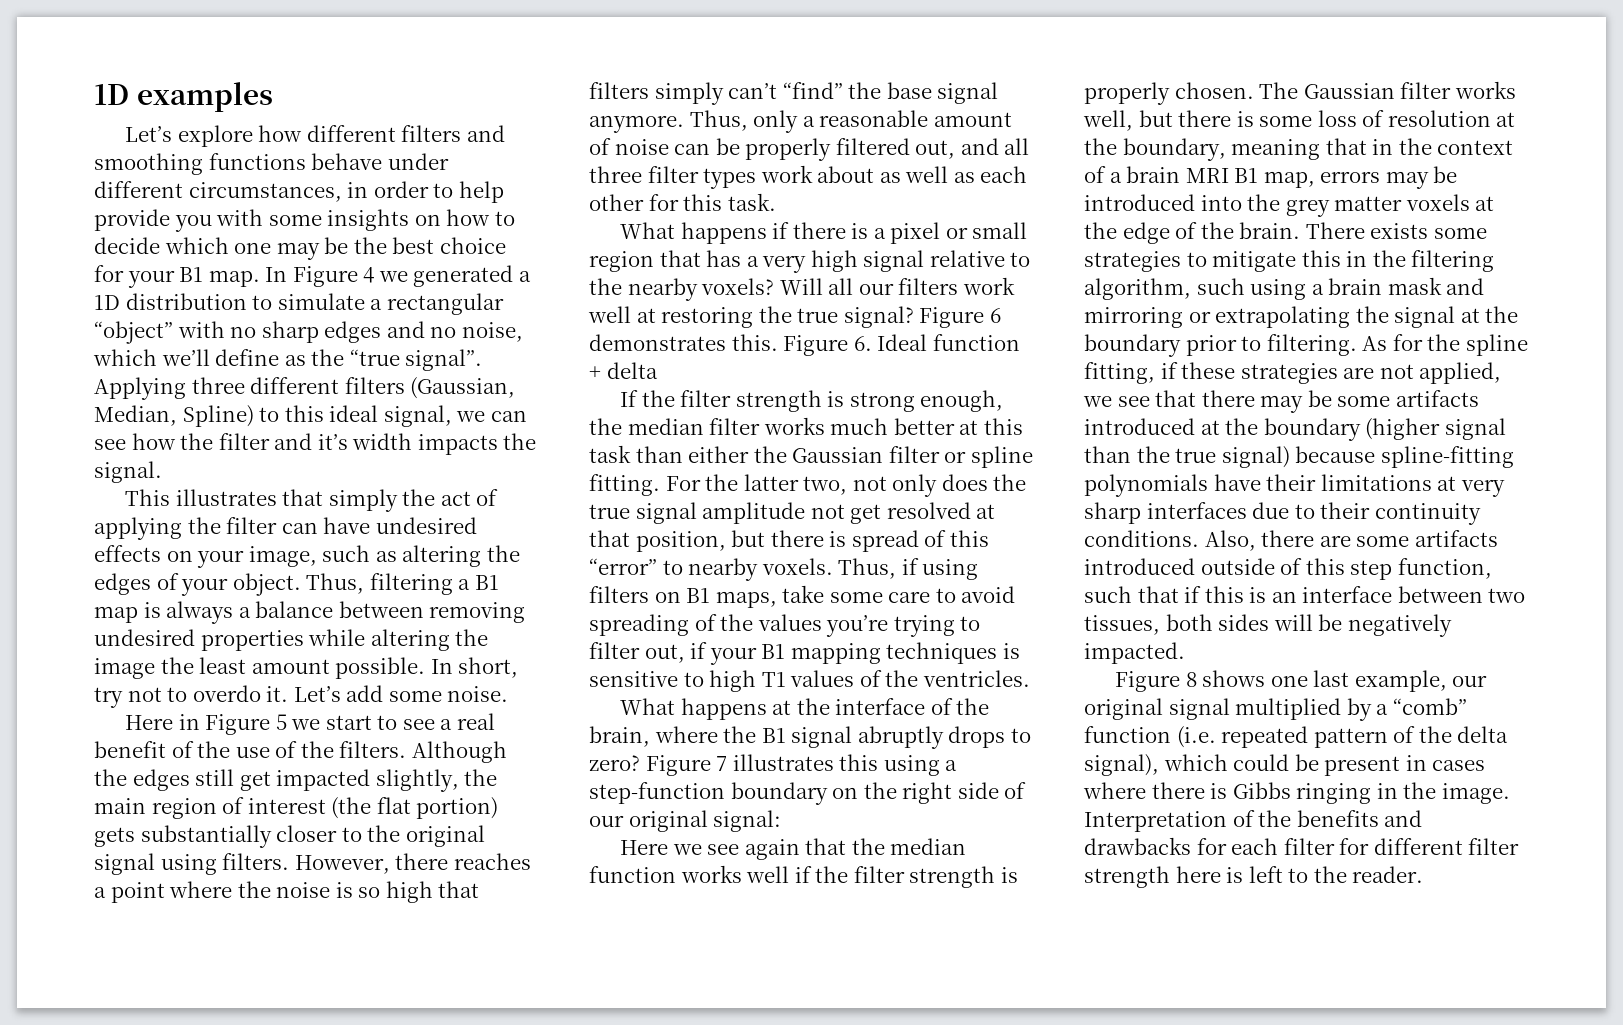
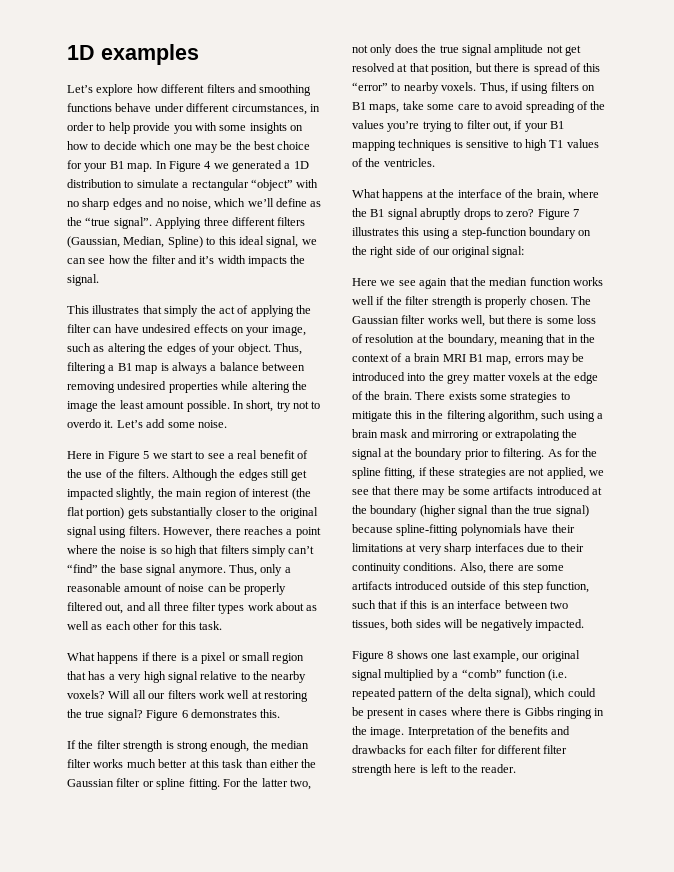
[783,334,1020,356] [589,362,658,379] Figure 6. Ideal function + delta -> (281, 713) none

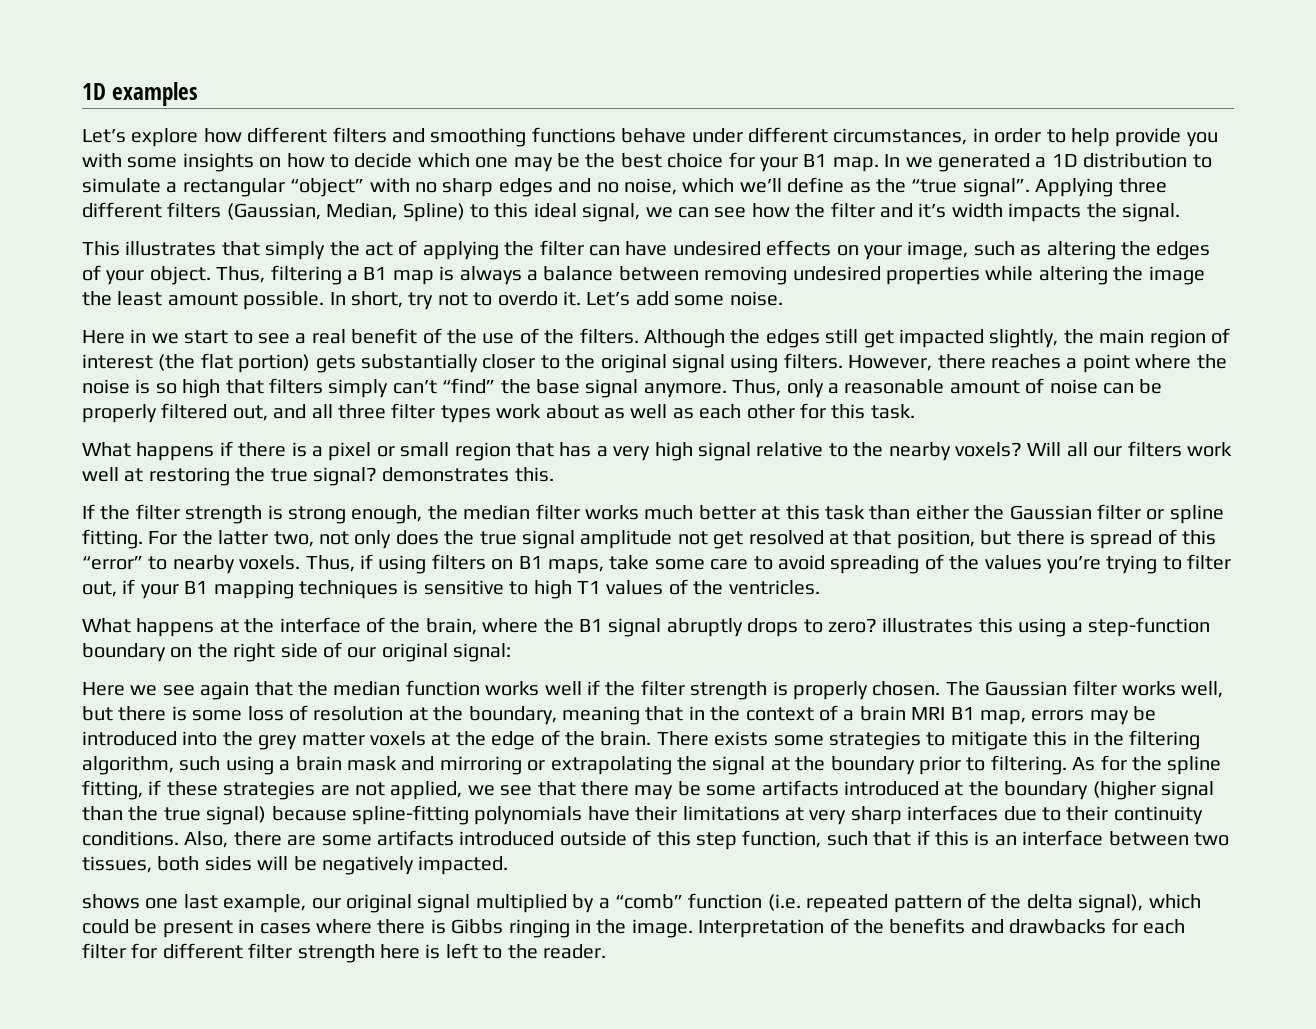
[168,161,212,172] Figure 4 -> (901, 160) none
[107,451,150,462] Figure 5 -> (147, 336) none
[146,710,188,721] Figure 6 -> (377, 476) none
[537,209,579,220] Figure 7 -> (877, 625) none
[352,651,394,662] Figure 8 -> (509, 865) none

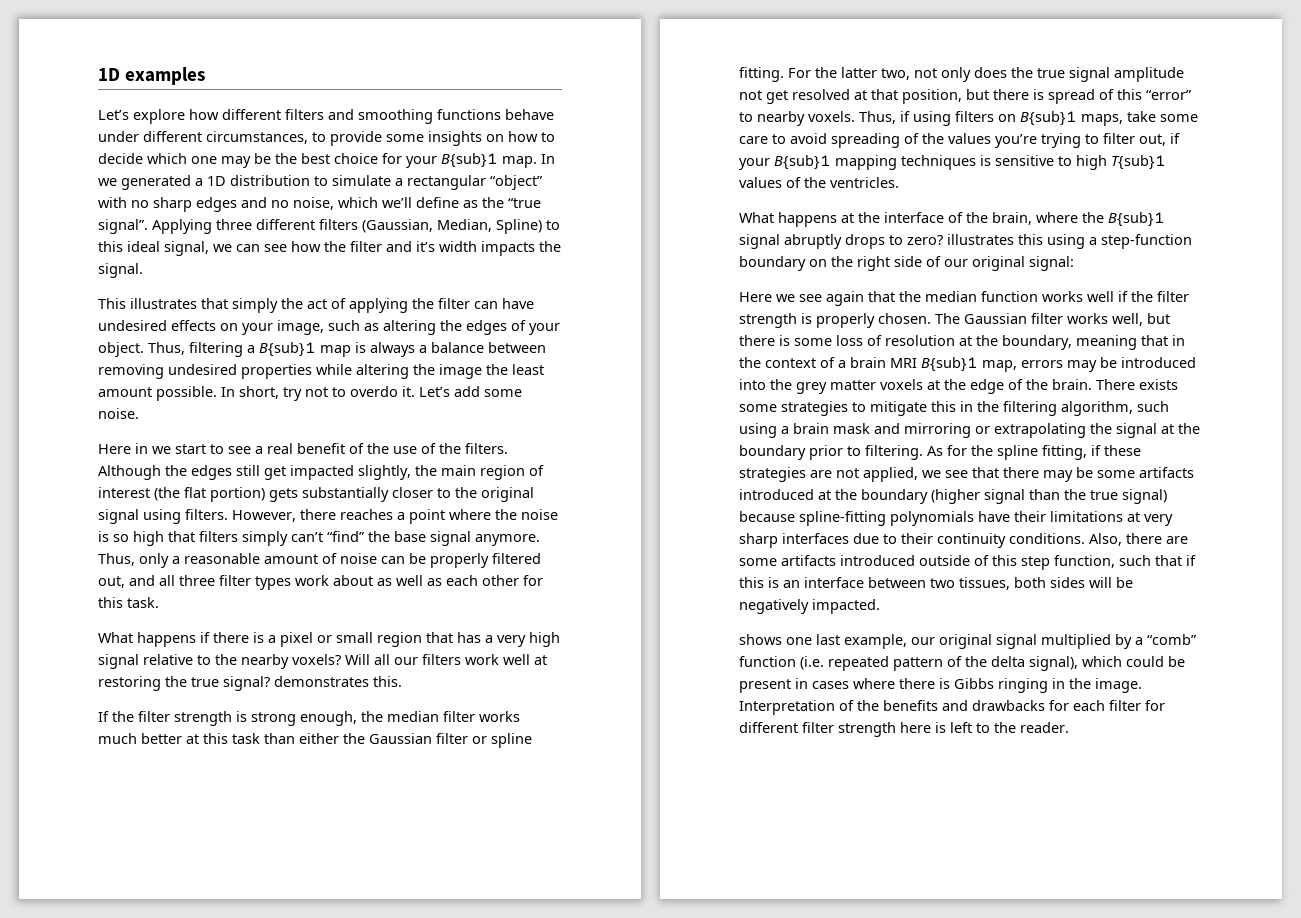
[972,128,1218,147] [82,153,122,168] in order to help provide you with -> [312,131,382,146] to provide
[803,154,828,167] B1 -> [441,153,498,168] B{sub}1
[363,267,388,280] B1 -> [259,342,316,357] B{sub}1
[518,556,543,569] B1 -> [1020,111,1077,126] B{sub}1
[184,581,209,594] B1 -> [774,155,831,170] B{sub}1
[576,581,601,594] T1 -> [1111,155,1166,170] T{sub}1
[578,619,603,632] B1 -> [1108,212,1165,227] B{sub}1
[950,707,975,720] B1 -> [921,357,978,372] B{sub}1

